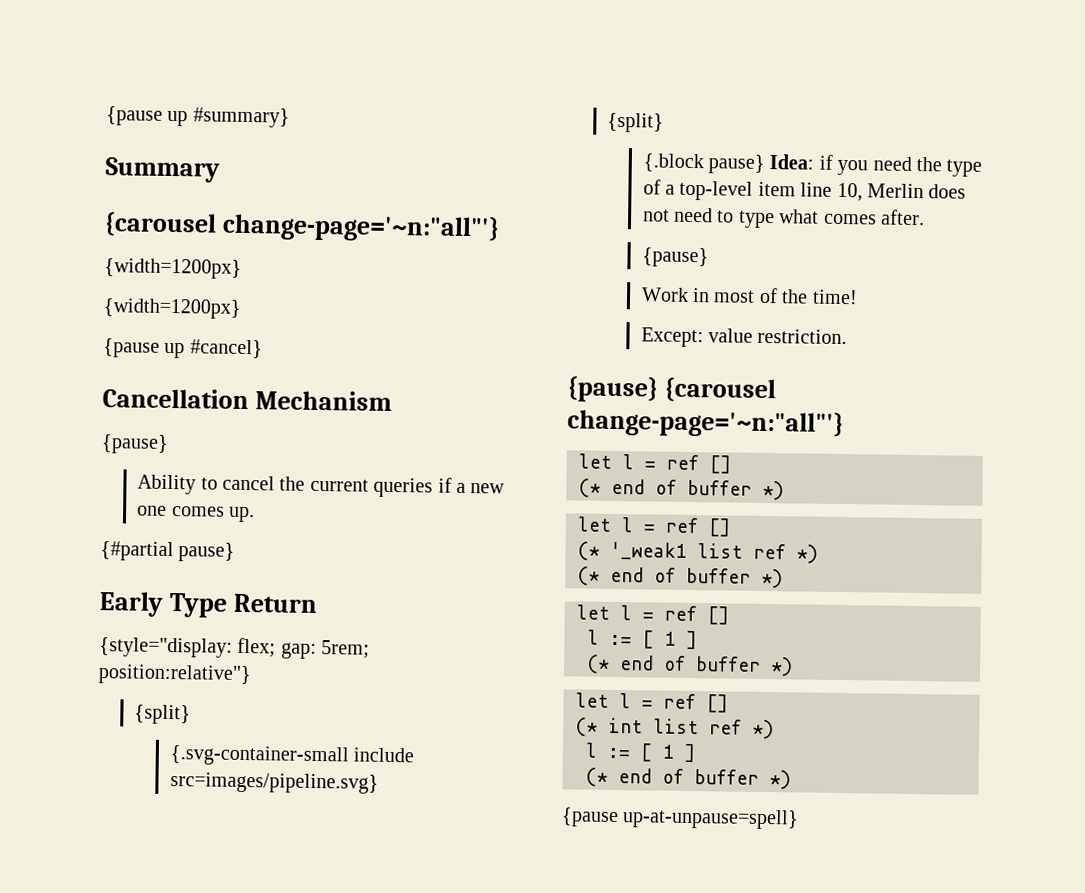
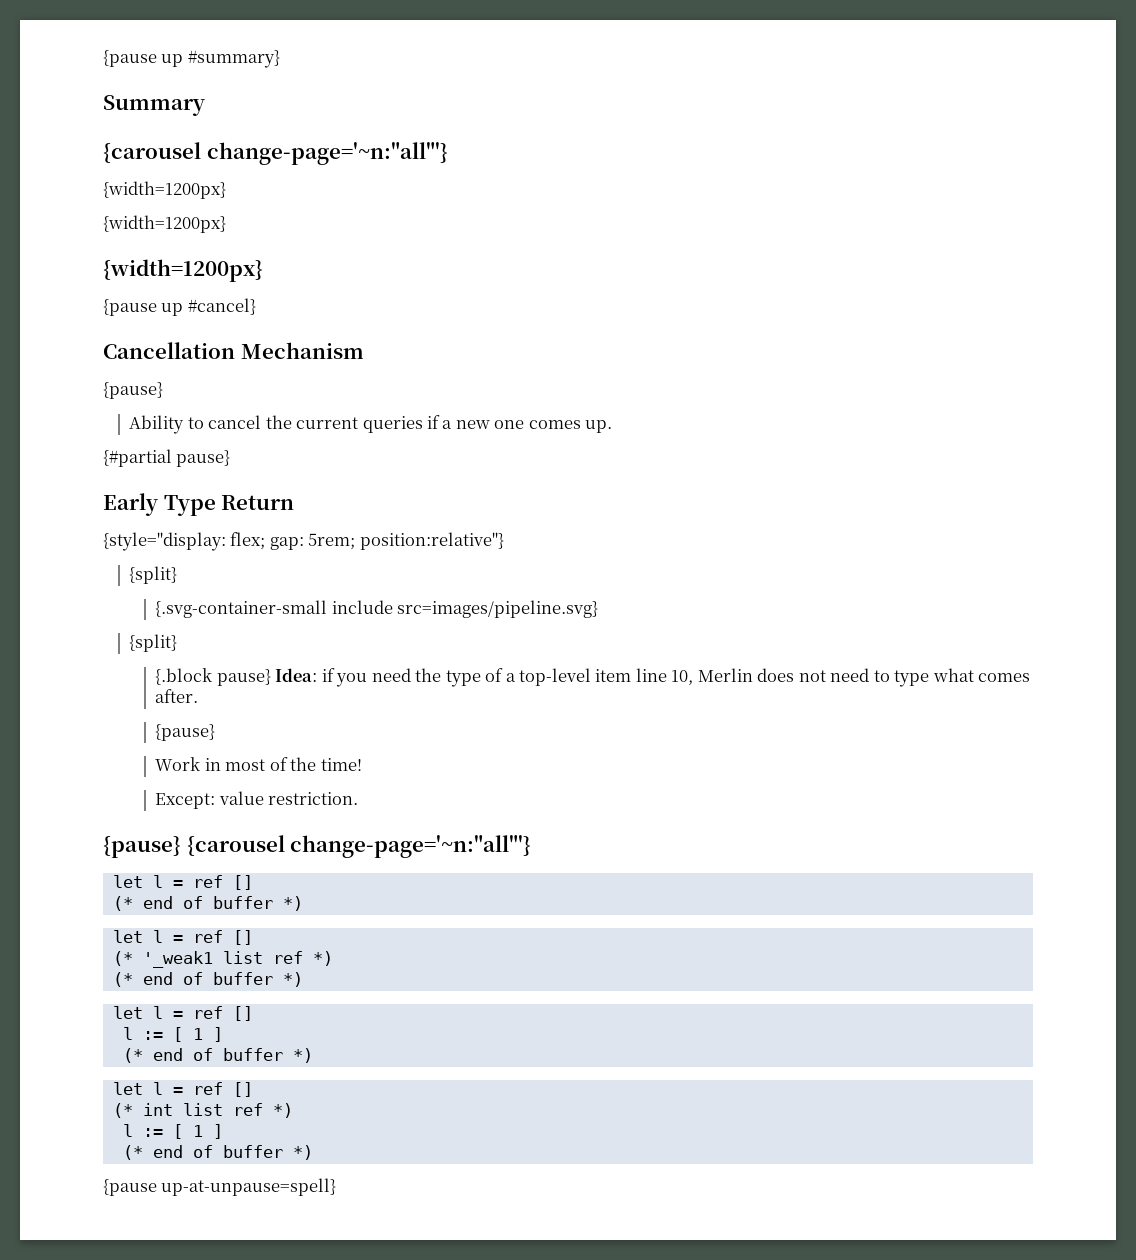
(241, 308) none -> [103,259,263,282] // {width=1200px}

